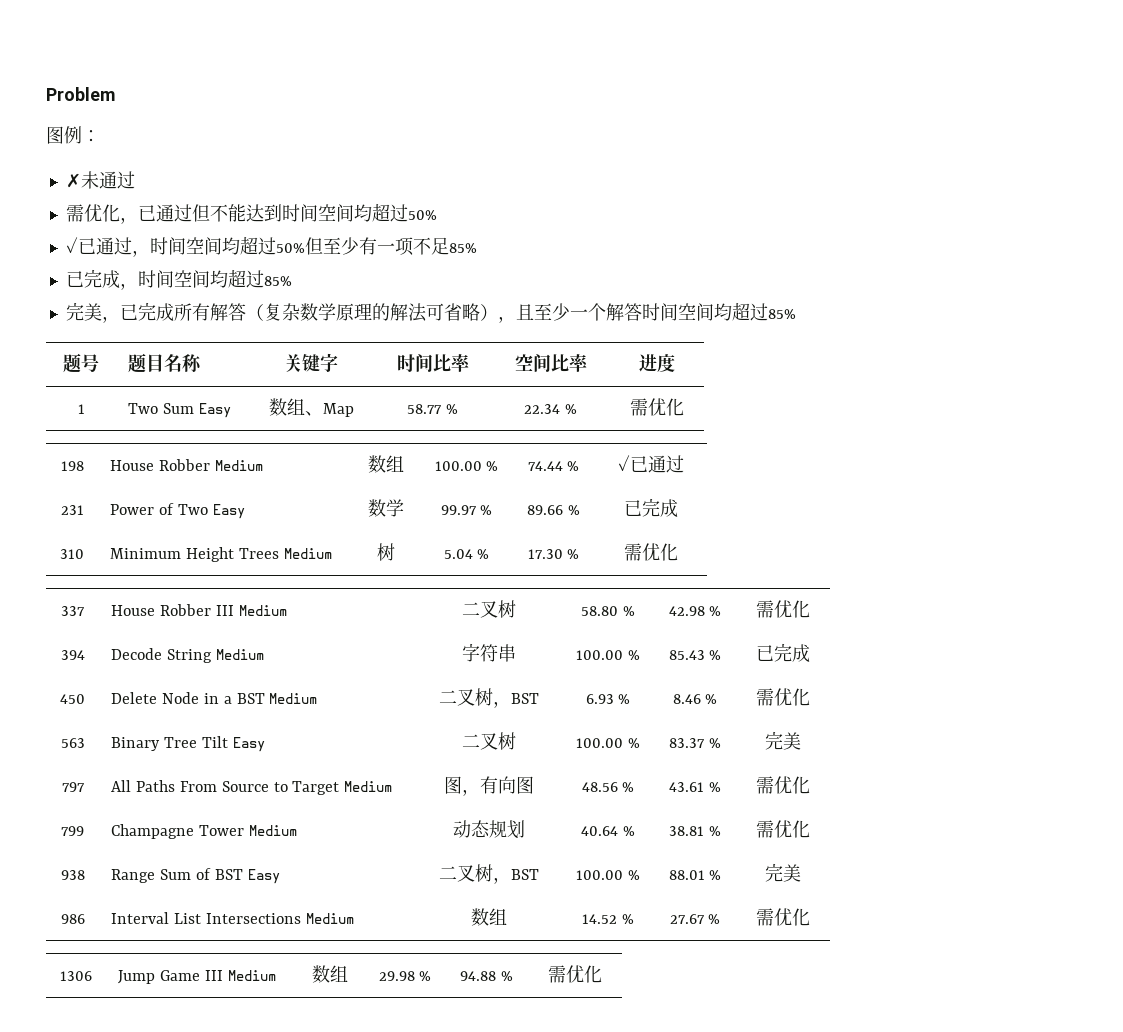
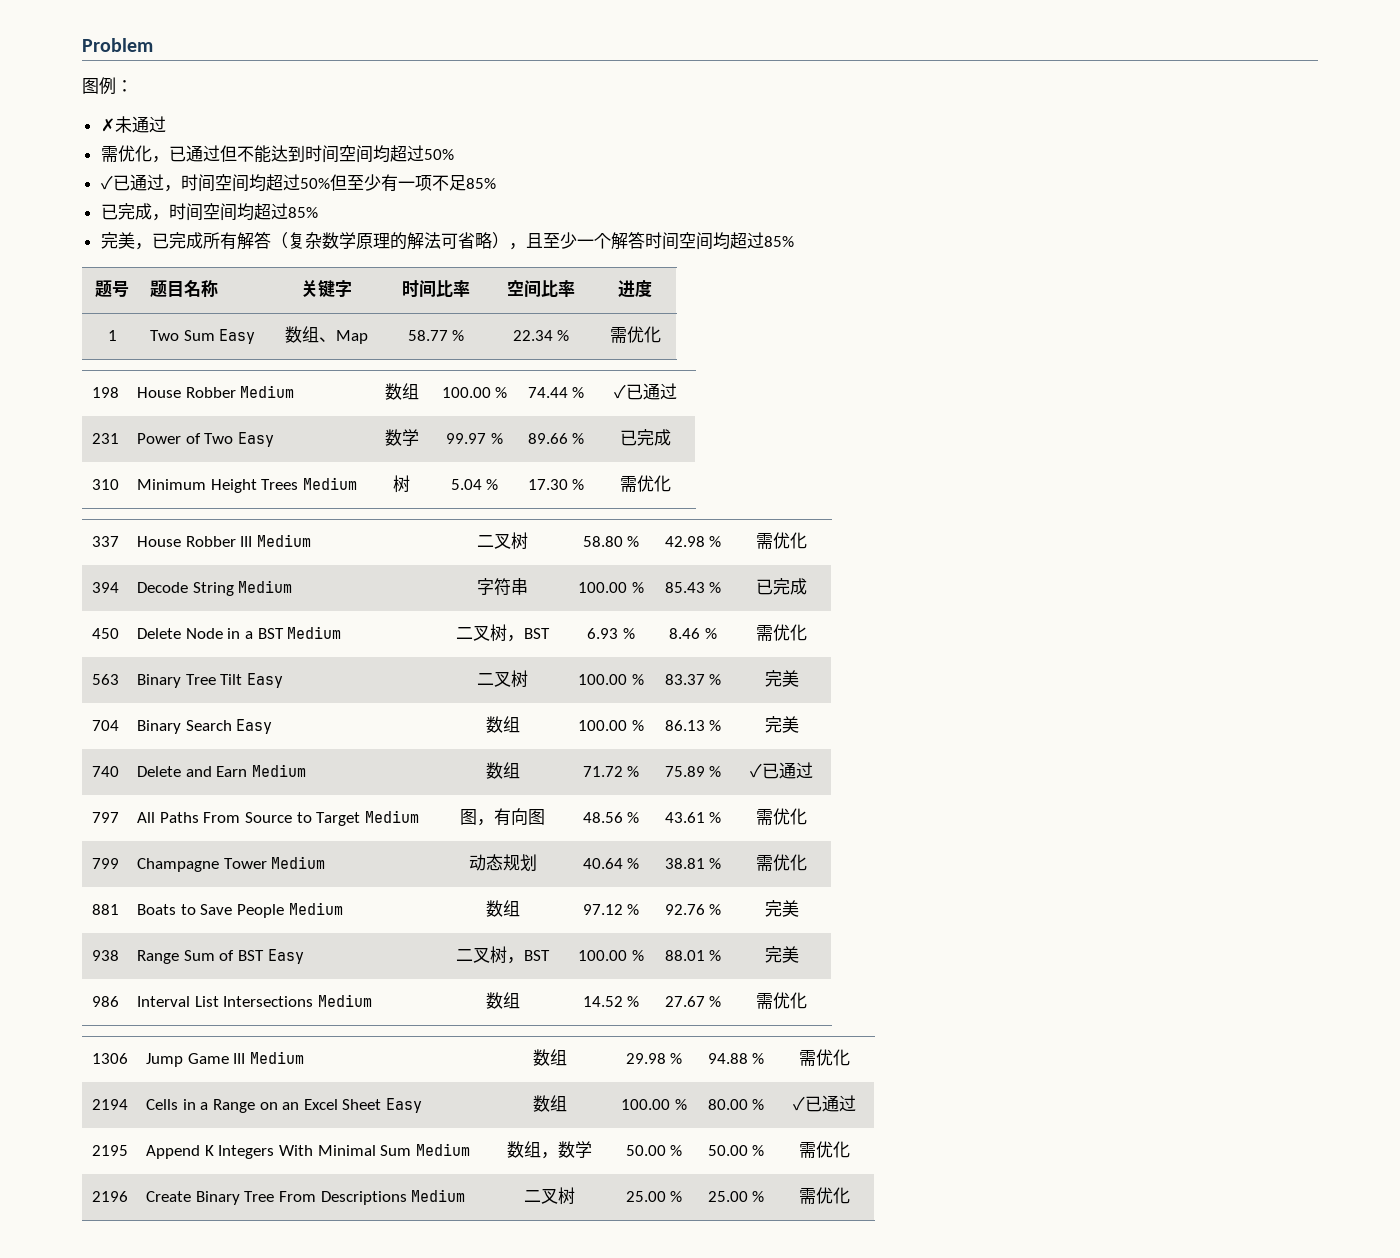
(801, 741) none -> [92,720,119,731] [137,719,273,734] [485,716,520,733] [578,720,644,731] [664,720,722,731] [764,716,799,733] [92,766,119,777] [137,764,306,777] [485,762,520,779] [582,766,640,777] [664,766,722,777] [750,762,813,779] // 704 | Binary Search Easy | 数组 | 100.00 % | 86.13 % | 完美 // 740 | Delete and Earn Medium | 数组 | 71.72 % | 75.89 % | ✓已通过
(810, 829) none -> [92,904,119,915] [137,902,343,918] [485,900,520,917] [582,904,640,915] [664,904,722,915] [764,900,799,917] // 881 | Boats to Save People Medium | 数组 | 97.12 % | 92.76 % | 完美
(602, 974) none -> [92,1099,128,1110] [146,1098,422,1113] [532,1095,567,1112] [621,1099,687,1110] [707,1099,765,1110] [793,1095,856,1112] [92,1145,128,1156] [146,1143,470,1159] [506,1141,592,1159] [625,1145,683,1156] [707,1145,765,1156] [799,1141,850,1158] [92,1191,128,1202] [146,1189,466,1205] [524,1187,575,1205] [625,1191,683,1202] [707,1191,765,1202] [799,1187,850,1204] // 2194 | Cells in a Range on an Excel Sheet Easy | 数组 | 100.00 % | 80.00 % | ✓已通过 // 2195 | Append K Integers With Minimal Sum Medium | 数组，数学 | 50.00 % | 50.00 % | 需优化 // 2196 | Create Binary Tree From Descriptions Medium | 二叉树 | 25.00 % | 25.00 % | 需优化

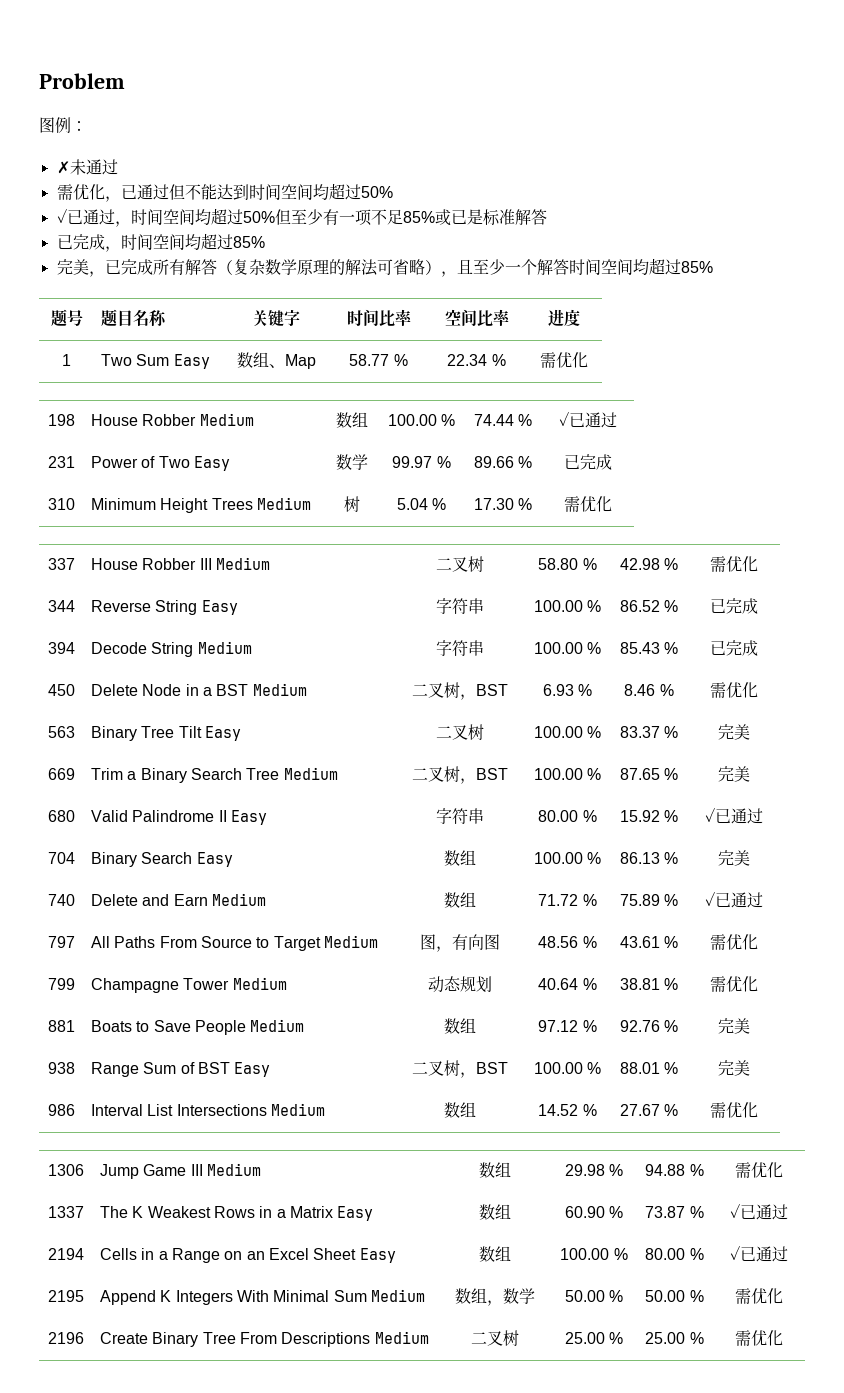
(496, 183) none -> [434,209,547,226] 或已是标准解答
(807, 540) none -> [48,600,75,612] [91,600,238,615] [435,598,484,614] [533,600,602,612] [619,600,679,612] [709,598,758,614] // 344 | Reverse String Easy | 字符串 | 100.00 % | 86.52 % | 已完成
(799, 678) none -> [48,768,75,780] [91,767,338,783] [411,766,508,784] [533,768,602,780] [619,768,679,780] [717,766,750,782] [48,810,75,822] [91,810,268,825] [435,808,484,824] [538,810,597,822] [619,810,679,822] [704,807,763,824] // 669 | Trim a Binary Search Tree Medium | 二叉树，BST | 100.00 % | 87.65 % | 完美 // 680 | Valid Palindrome II Easy | 字符串 | 80.00 % | 15.92 % | ✓已通过
(850, 1057) none -> [48,1206,84,1218] [100,1206,374,1221] [479,1204,511,1220] [564,1206,624,1218] [645,1206,704,1218] [729,1203,788,1220] // 1337 | The K Weakest Rows in a Matrix Easy | 数组 | 60.90 % | 73.87 % | ✓已通过

